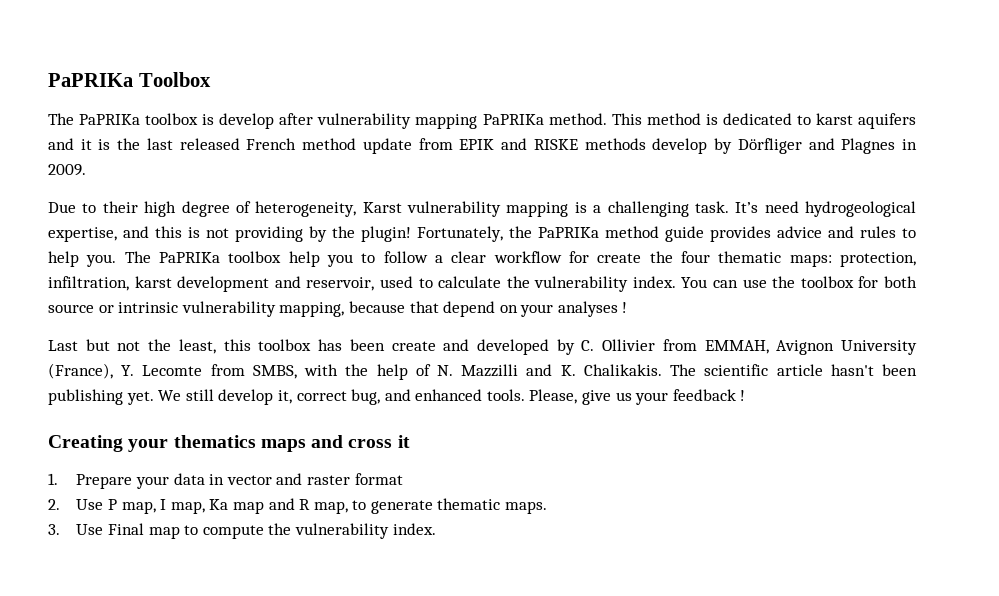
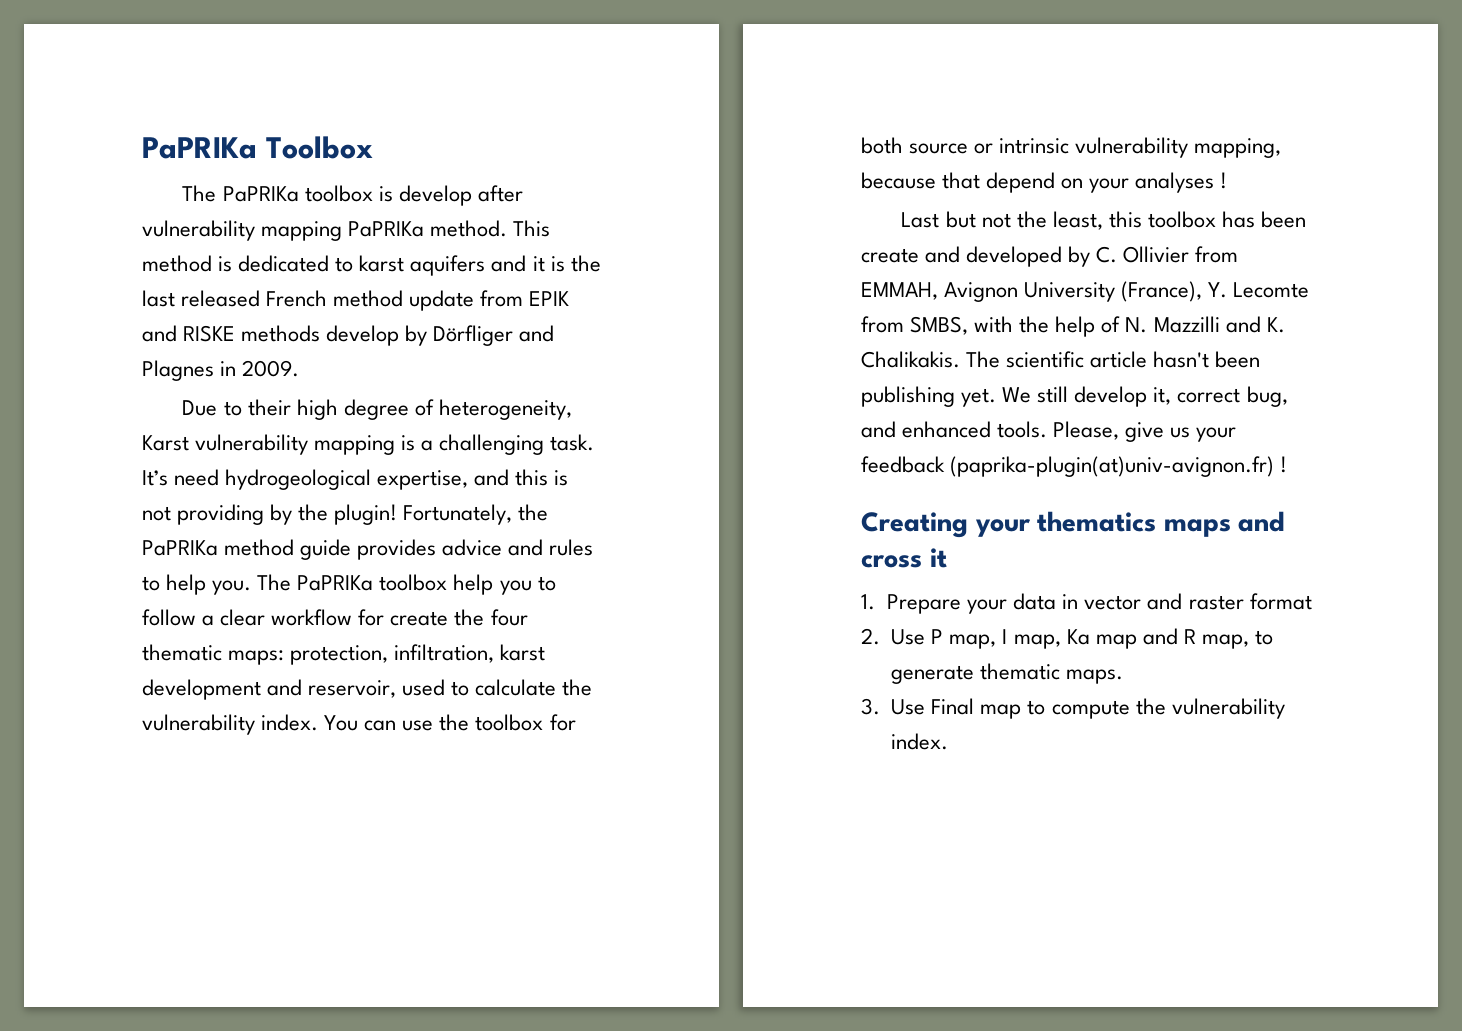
(736, 395) none -> [950,456,1275,477] (paprika-plugin(at)univ-avignon.fr)

